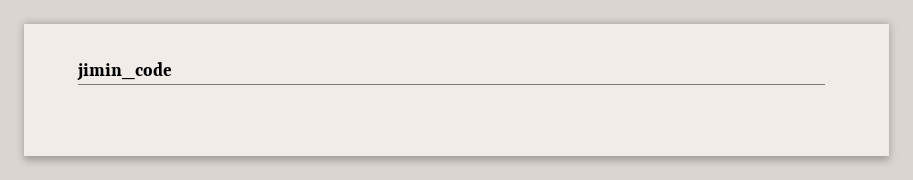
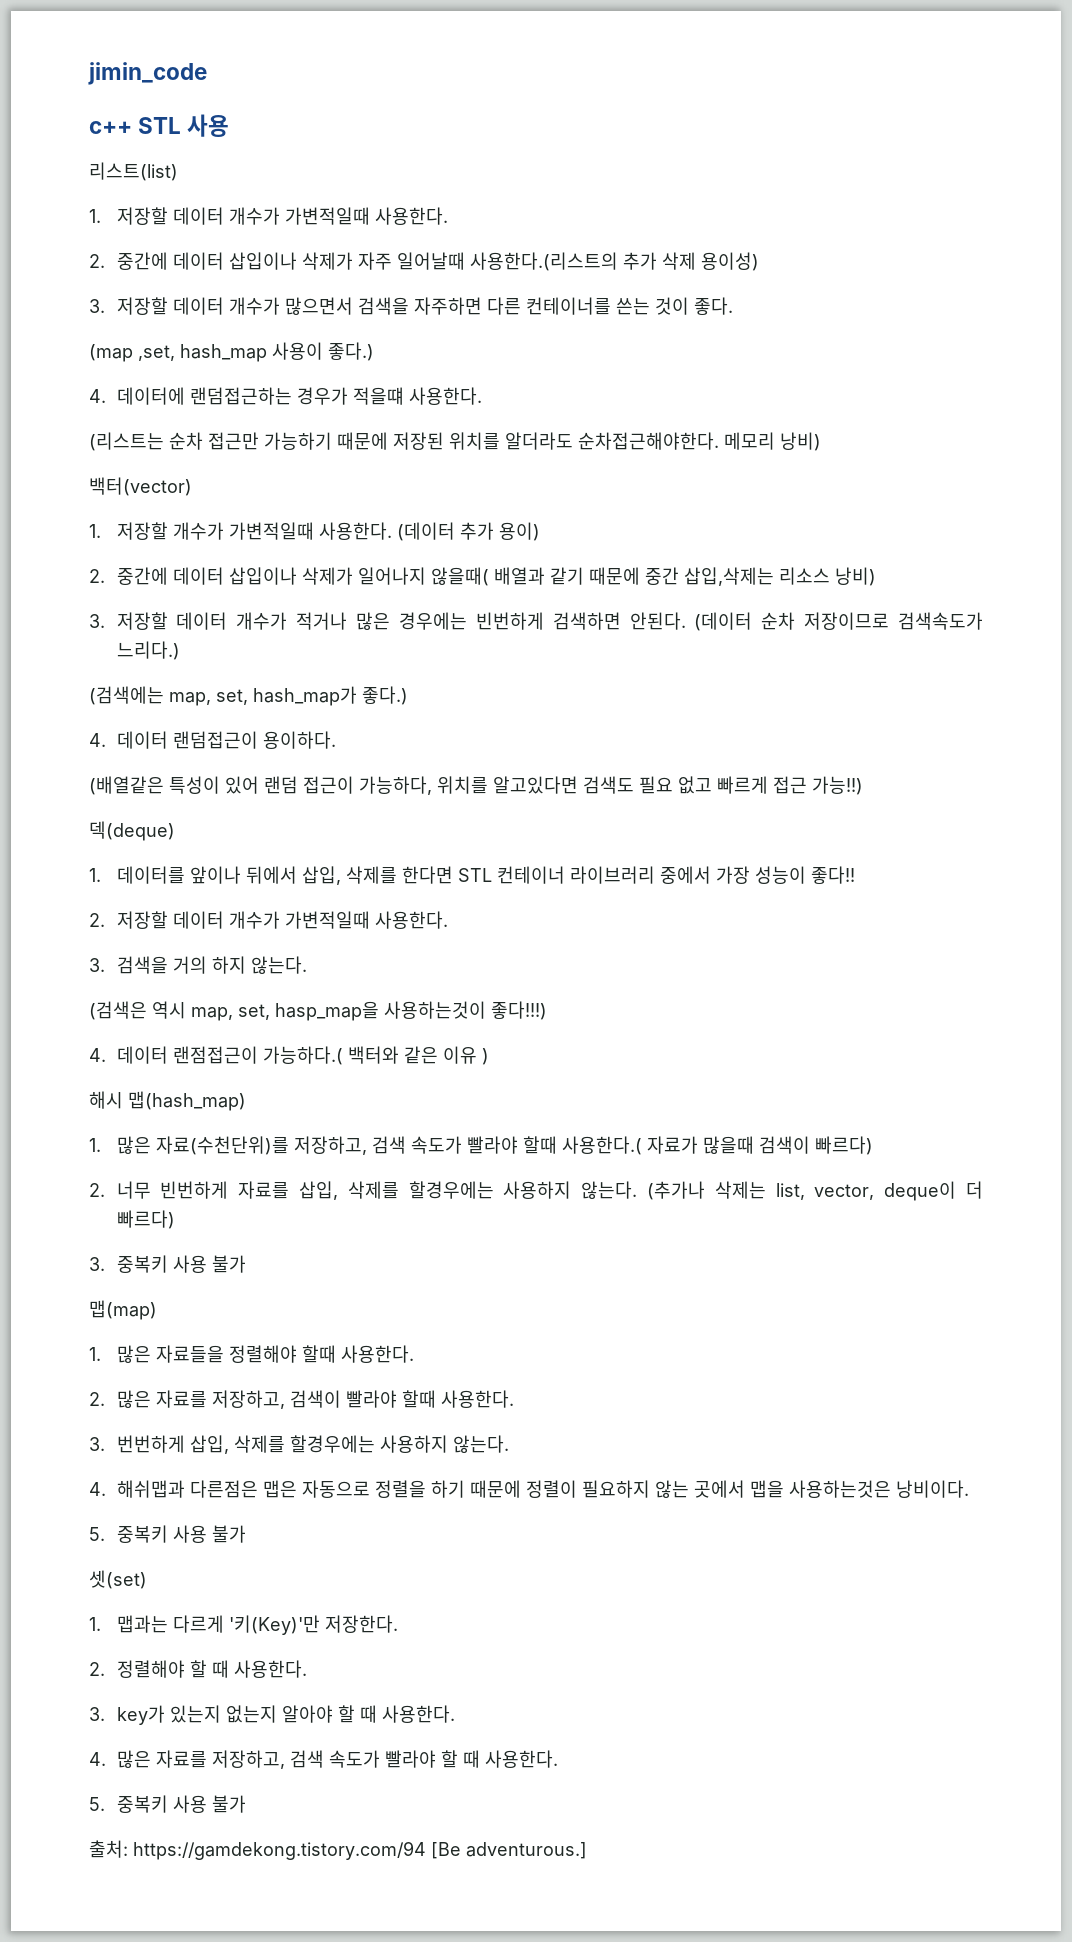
(172, 71) none -> [89,114,230,137] [89,162,178,181] [89,207,448,225] [89,252,759,271] [89,297,733,315] [89,342,374,362] [89,387,482,405] [89,432,821,451] [89,477,192,496] [89,522,540,541] [89,567,876,586] [89,612,983,631] [116,641,180,660] [89,686,408,706] [89,731,336,749] [89,776,863,795] [89,821,175,841] [89,866,855,885] [89,911,448,929] [89,956,307,974] [89,1001,547,1021] [89,1046,489,1065] [89,1091,246,1111] [89,1136,873,1155] [89,1181,984,1201] [116,1210,175,1229] [89,1255,246,1273] [89,1300,157,1320] [89,1345,414,1363] [89,1390,514,1409] [89,1435,509,1454] [89,1480,969,1498] [89,1525,246,1543] [89,1570,147,1589] [89,1615,398,1635] [89,1660,307,1678] [89,1705,455,1725] [89,1750,558,1769] [89,1795,246,1813] [89,1840,587,1860] // c++ STL 사용 // 리스트(list) // 1. 저장할 데이터 개수가 가변적일때 사용한다. // 2. 중간에 데이터 삽입이나 삭제가 자주 일어날때 사용한다.(리스트의 추가 삭제 용이성) // 3. 저장할 데이터 개수가 많으면서 검색을 자주하면 다른 컨테이너를 쓴는 것이 좋다. // (map ,set, hash_map 사용이 좋다.) // 4. 데이터에 랜덤접근하는 경우가 적을떄 사용한다. // (리스트는 순차 접근만 가능하기 때문에 저장된 위치를 알더라도 순차접근해야한다. 메모리 낭비) // 백터(vector) // 1. 저장할 개수가 가변적일때 사용한다. (데이터 추가 용이) // 2. 중간에 데이터 삽입이나 삭제가 일어나지 않을때( 배열과 같기 때문에 중간 삽입,삭제는 리소스 낭비) // 3. 저장할 데이터 개수가 적거나 많은 경우에는 빈번하게 검색하면 안된다. (데이터 순차 저장이므로 검색속도가 느리다.) // (검색에는 map, set, hash_map가 좋다.) // 4. 데이터 랜덤접근이 용이하다. // (배열같은 특성이 있어 랜덤 접근이 가능하다, 위치를 알고있다면 검색도 필요 없고 빠르게 접근 가능!!) // 덱(deque) // 1. 데이터를 앞이나 뒤에서 삽입, 삭제를 한다면 STL 컨테이너 라이브러리 중에서 가장 성능이 좋다!! // 2. 저장할 데이터 개수가 가변적일때 사용한다. // 3. 검색을 거의 하지 않는다. // (검색은 역시 map, set, hasp_map을 사용하는것이 좋다!!!) // 4. 데이터 랜점접근이 가능하다.( 백터와 같은 이유 ) // 해시 맵(hash_map) // 1. 많은 자료(수천단위)를 저장하고, 검색 속도가 빨라야 할때 사용한다.( 자료가 많을때 검색이 빠르다) // 2. 너무 빈번하게 자료를 삽입, 삭제를 할경우에는 사용하지 않는다. (추가나 삭제는 list, vector, deque이 더 빠르다) // 3. 중복키 사용 불가 // 맵(map) // 1. 많은 자료들을 정렬해야 할때 사용한다. // 2. 많은 자료를 저장하고, 검색이 빨라야 할때 사용한다. // 3. 번번하게 삽입, 삭제를 할경우에는 사용하지 않는다. // 4. 해쉬맵과 다른점은 맵은 자동으로 정렬을 하기 때문에 정렬이 필요하지 않는 곳에서 맵을 사용하는것은 낭비이다. // 5. 중복키 사용 불가 // 셋(set) // 1. 맵과는 다르게 '키(Key)'만 저장한다. // 2. 정렬해야 할 때 사용한다. // 3. key가 있는지 없는지 알아야 할 때 사용한다. // 4. 많은 자료를 저장하고, 검색 속도가 빨라야 할 때 사용한다. // 5. 중복키 사용 불가 // 출처: https://gamdekong.tistory.com/94 [Be adventurous.]

